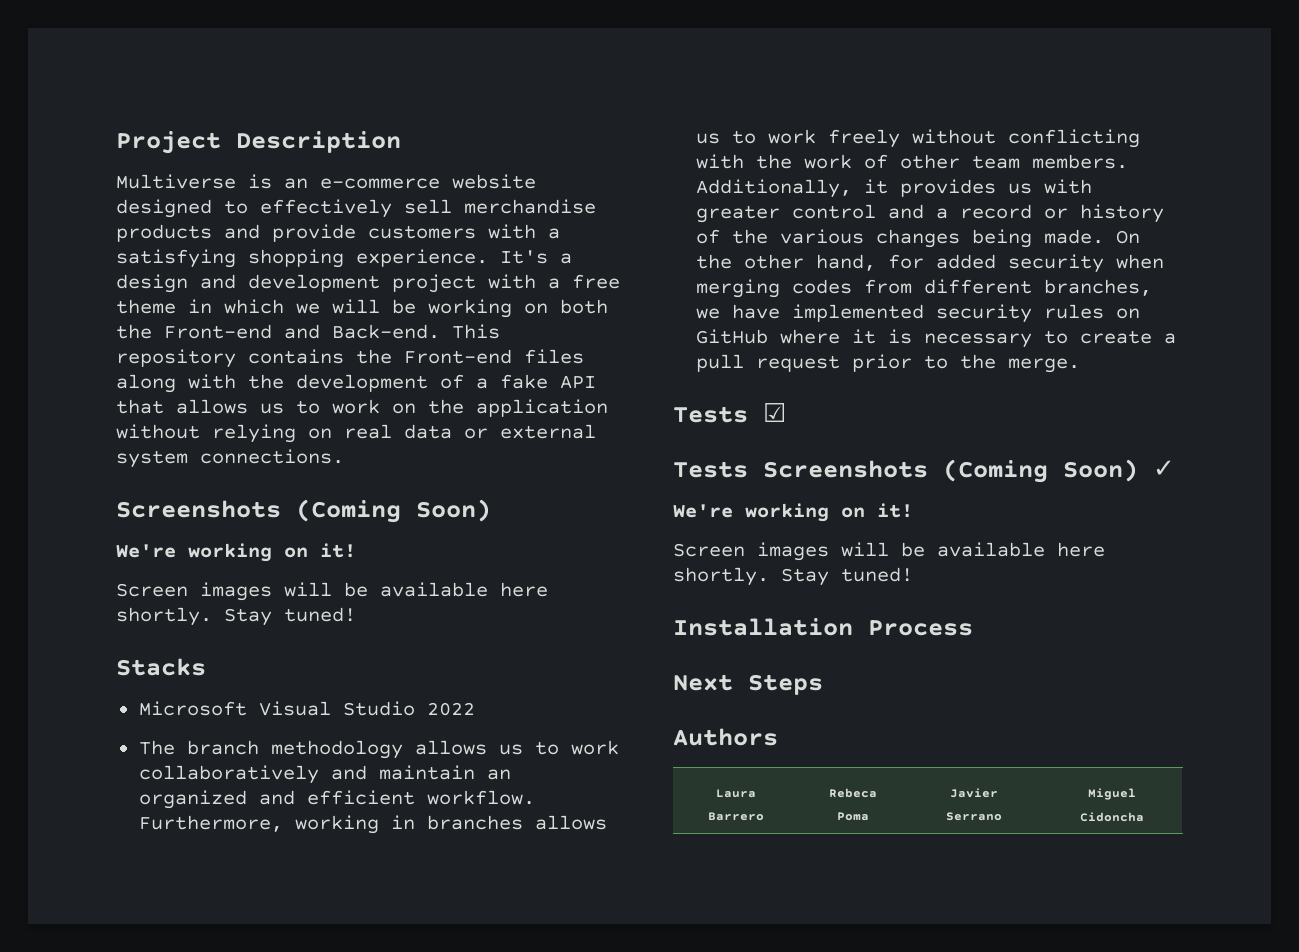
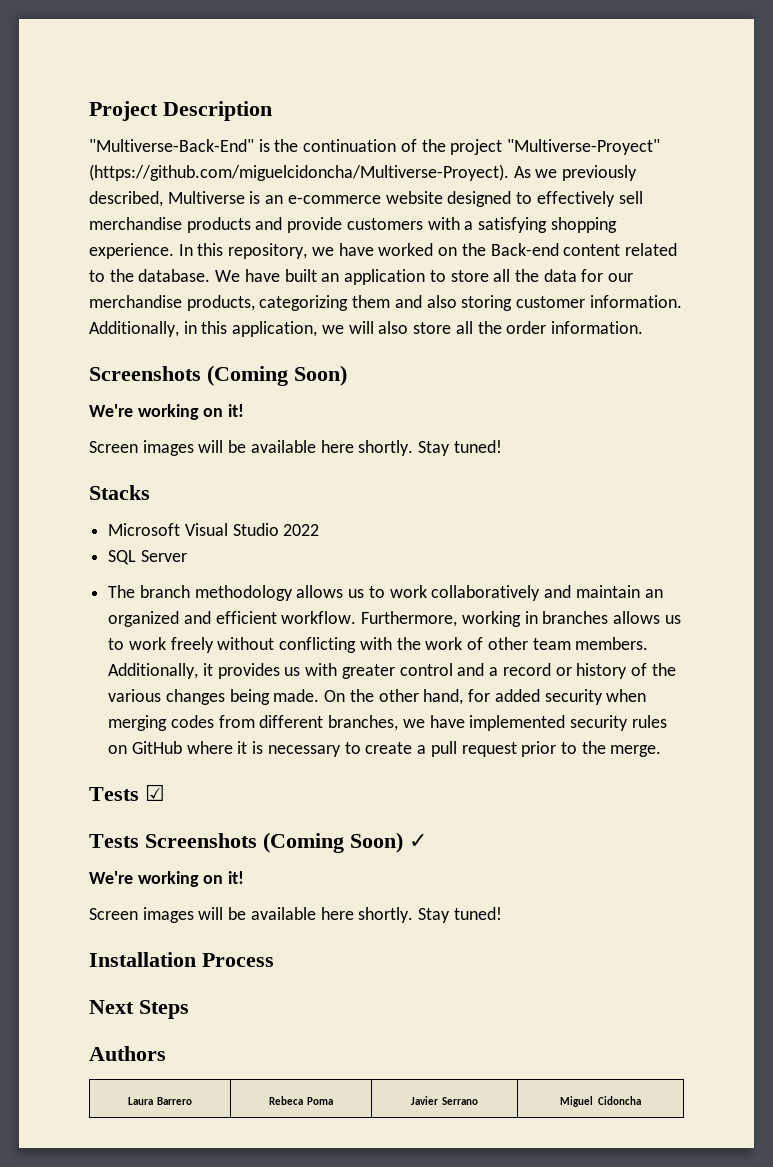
(401, 142) none -> [89,139,661,155] [89,164,638,181] [89,191,163,207] "Multiverse-Back-End" is the continuation of the project "Multiverse-Proyect" (https://github.com/miguelcidoncha/Multiverse-Proyect). As we previously described,
[500,250,572,264] [116,274,620,293] [116,299,608,318] [116,324,500,339] [116,349,584,368] [116,374,596,393] [116,399,608,417] [116,424,596,443] [116,449,344,468] It's a design and development project with a free theme in which we will be working on both the Front-end and Back-end. This repository contains the Front-end files along with the development of a fake API that allows us to work on the application without relying on real data or external system connections. -> [178,243,677,259] [89,269,634,285] [89,295,682,311] [89,321,643,337] In this repository, we have worked on the Back-end content related to the database. We have built an application to store all the data for our merchandise products, categorizing them and also storing customer information. Additionally, in this application, we will also store all the order information.
(475, 709) none -> [108,550,187,565] // SQL Server

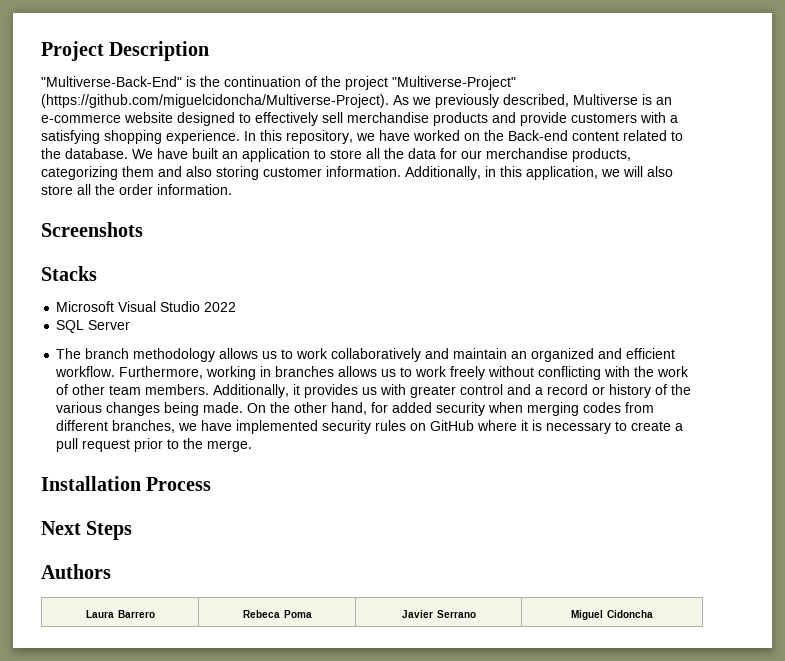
[507,139,661,155] [89,164,509,181] "Multiverse-Proyect" (https://github.com/miguelcidoncha/Multiverse-Proyect). -> [392,76,516,90] [41,94,389,108] "Multiverse-Project" (https://github.com/miguelcidoncha/Multiverse-Project).
[207,365,347,386] [89,404,245,420] [89,440,502,456] (Coming Soon) // We're working on it! // Screen images will be available here shortly. Stay tuned! -> (143, 229) none
[89,784,165,801] [89,832,427,853] [89,871,245,887] [89,907,502,923] // Tests ☑ // Tests Screenshots (Coming Soon) ✓ // We're working on it! // Screen images will be available here shortly. Stay tuned! -> (253, 446) none

